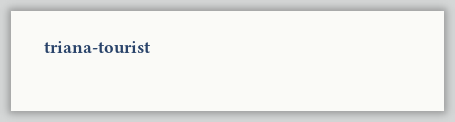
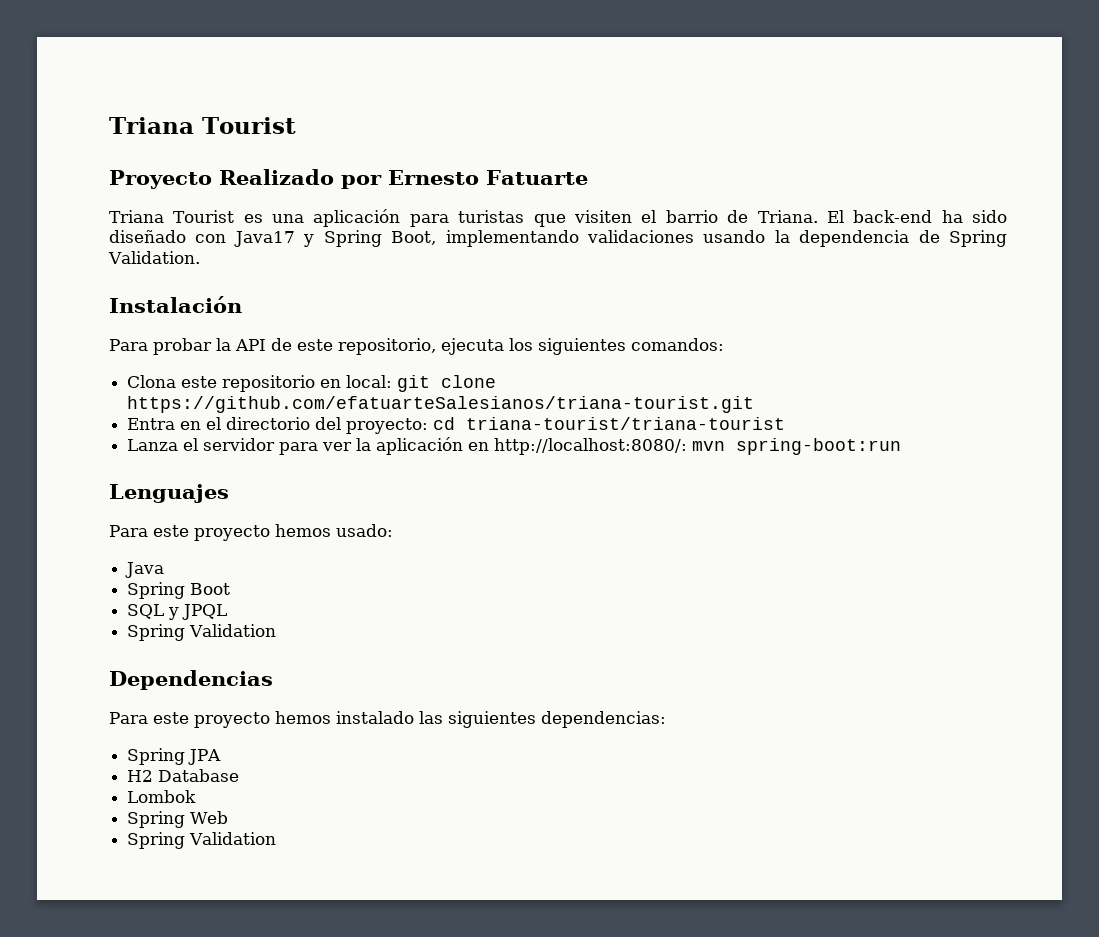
[44,41,150,53] triana-tourist -> [109,117,296,134] [109,169,588,189] [109,209,1007,227] [109,230,1007,247] [108,251,200,264] [109,296,242,313] [109,338,724,355] [127,375,497,392] [127,396,755,413] [127,417,786,434] [127,437,902,455] [109,484,229,503] [109,524,393,541] [125,562,165,578] [127,582,231,599] [127,604,228,620] [127,624,277,641] [109,670,273,690] [109,711,666,728] [127,748,222,765] [127,769,240,782] [127,790,197,803] [127,811,229,828] [127,832,277,849] Triana Tourist // Proyecto Realizado por Ernesto Fatuarte // Triana Tourist es una aplicación para turistas que visiten el barrio de Triana. El back-end ha sido diseñado con Java17 y Spring Boot, implementando validaciones usando la dependencia de Spring Validation. // Instalación // Para probar la API de este repositorio, ejecuta los siguientes comandos: // Clona este repositorio en local: git clone https://github.com/efatuarteSalesianos/triana-tourist.git // Entra en el directorio del proyecto: cd triana-tourist/triana-tourist // Lanza el servidor para ver la aplicación en http://localhost:8080/: mvn spring-boot:run // Lenguajes // Para este proyecto hemos usado: // Java // Spring Boot // SQL y JPQL // Spring Validation // Dependencias // Para este proyecto hemos instalado las siguientes dependencias: // Spring JPA // H2 Database // Lombok // Spring Web // Spring Validation

